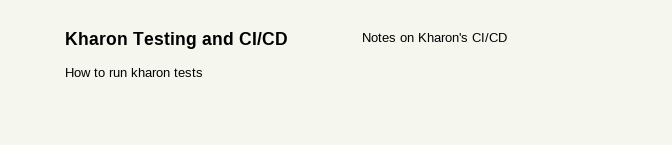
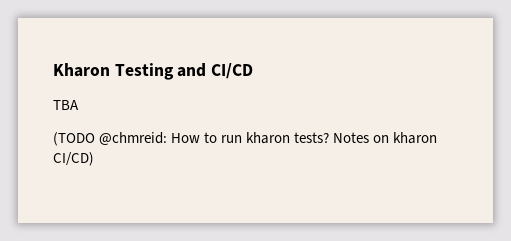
(288, 38) none -> [53,100,79,110] [53,132,168,146] TBA // (TODO @chmreid:
[174,68,203,77] tests // -> [294,132,330,143] tests?
[418,33,507,42] Kharon's CI/CD -> [393,132,438,144] [53,152,94,166] kharon CI/CD)

